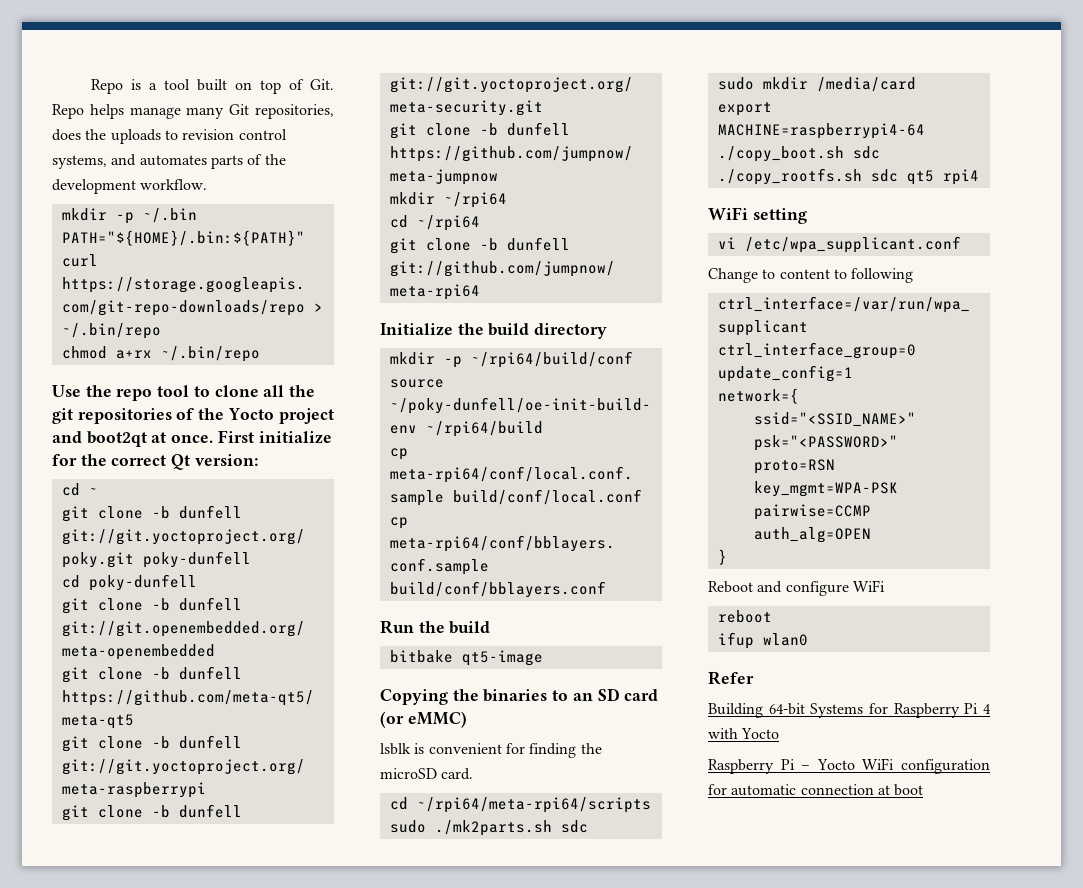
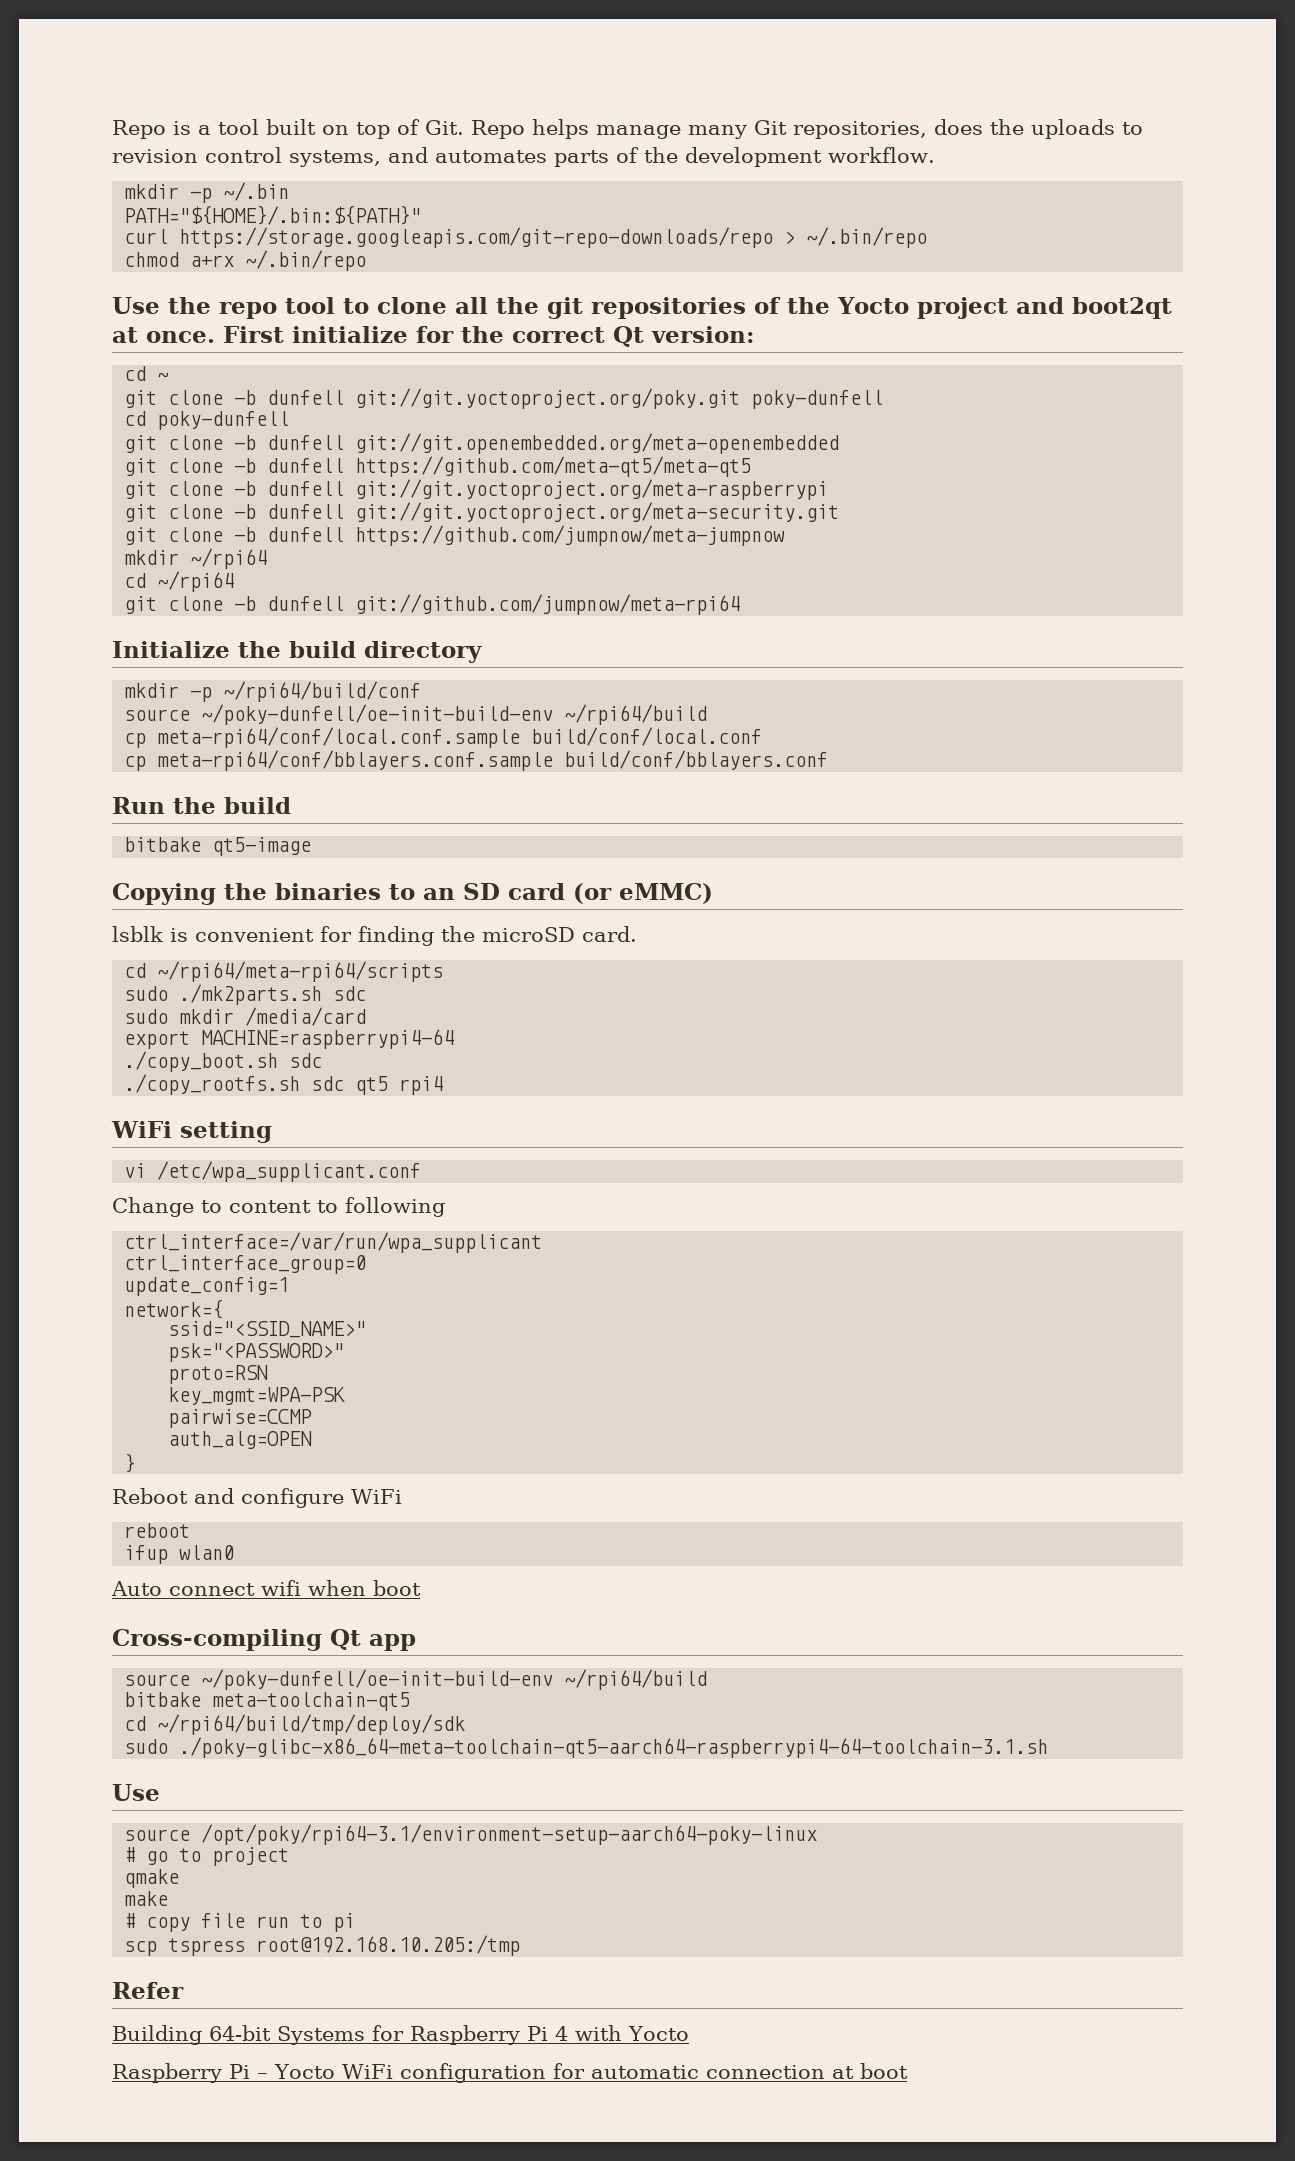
(808, 639) none -> [111,1580,421,1596] [112,1629,416,1651] [124,1669,708,1690] [124,1692,411,1711] [124,1714,466,1735] [124,1737,1049,1758] [112,1784,160,1801] [124,1824,818,1845] [124,1847,290,1866] [124,1869,180,1888] [124,1891,169,1906] [124,1913,356,1932] [124,1935,521,1956] // Auto connect wifi when boot // Cross-compiling Qt app // source ~/poky-dunfell/oe-init-build-env ~/rpi64/build // bitbake meta-toolchain-qt5 // cd ~/rpi64/build/tmp/deploy/sdk // sudo ./poky-glibc-x86_64-meta-toolchain-qt5-aarch64-raspberrypi4-64-toolchain-3.1.sh // Use // source /opt/poky/rpi64-3.1/environment-setup-aarch64-poky-linux // # go to project // qmake // make // # copy file run to pi // scp tspress root@192.168.10.205:/tmp

